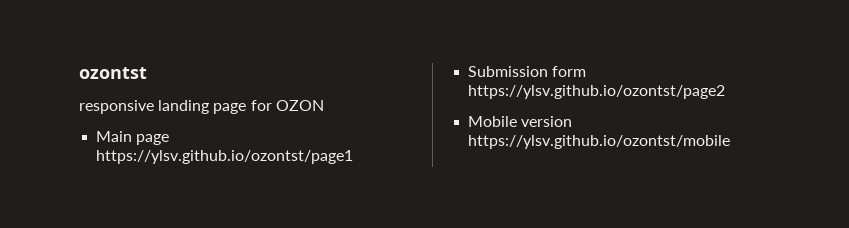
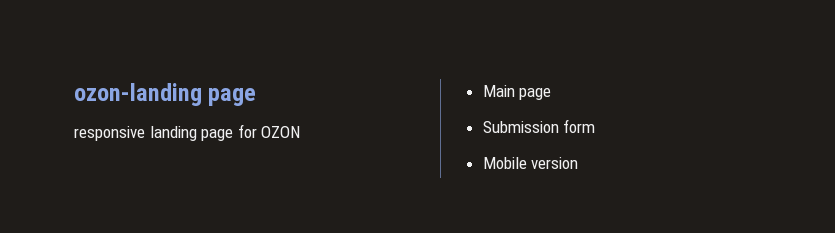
[79,67,147,79] ozontst -> [74,83,257,106] ozon-landing page
[96,150,354,164] https://ylsv.github.io/ozontst/page1 -> (552, 94) none
[468,85,726,99] https://ylsv.github.io/ozontst/page2 -> (596, 126) none
[468,135,731,149] https://ylsv.github.io/ozontst/mobile -> (579, 163) none

